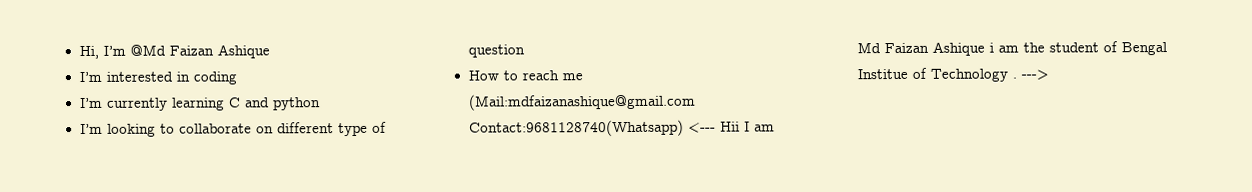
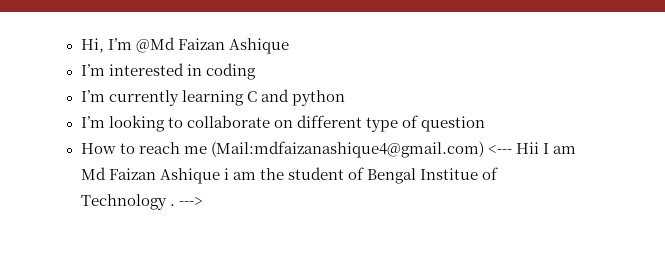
[467,93,696,111] [468,119,684,137] (Mail:mdfaizanashique@gmail.com Contact:9681128740(Whatsapp) -> [210,141,484,158] (Mail:mdfaizanashique4@gmail.com)

